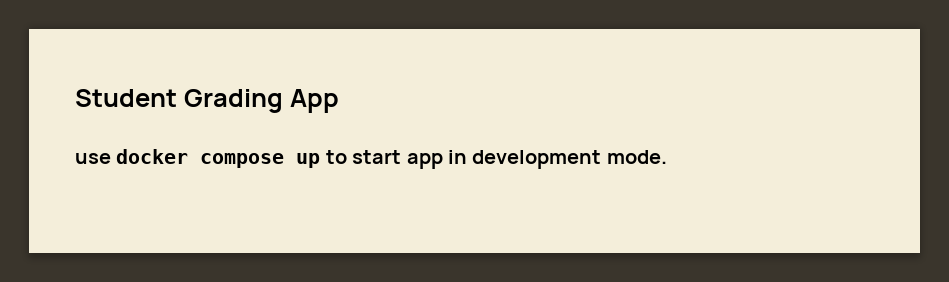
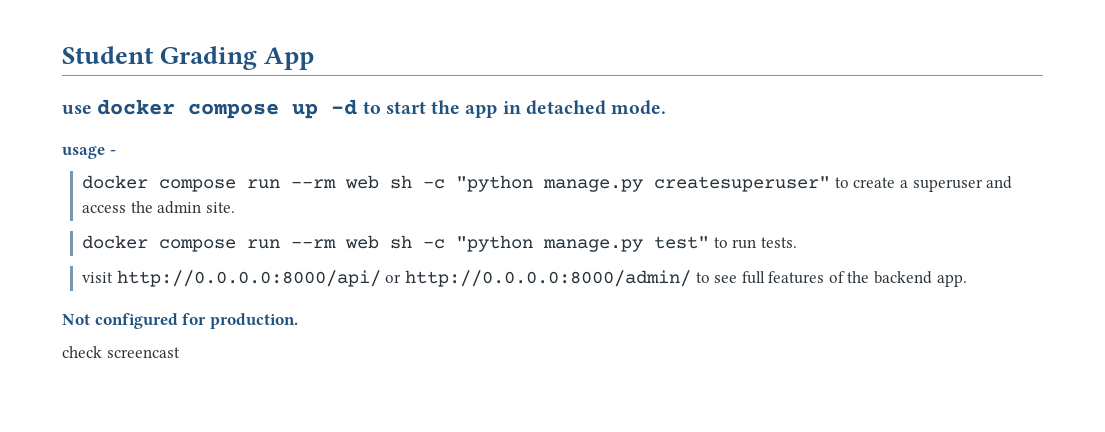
(321, 160) none -> [331,99,358,115] -d
(402, 157) none -> [431,100,461,114] the
[472,150,602,169] development -> [525,100,606,115] detached
(667, 157) none -> [62,146,116,159] [82,175,1013,192] [82,201,235,214] [82,235,797,252] [82,270,967,287] [62,313,298,329] [62,346,180,358] // usage - // docker compose run --rm web sh -c "python manage.py createsuperuser" to create a superuser and access the admin site. // docker compose run --rm web sh -c "python manage.py test" to run tests. // visit http://0.0.0.0:8000/api/ or http://0.0.0.0:8000/admin/ to see full features of the backend app. // Not configured for production. // check screencast

